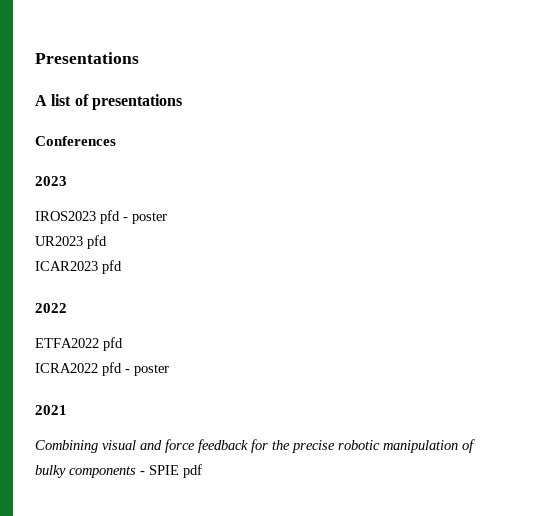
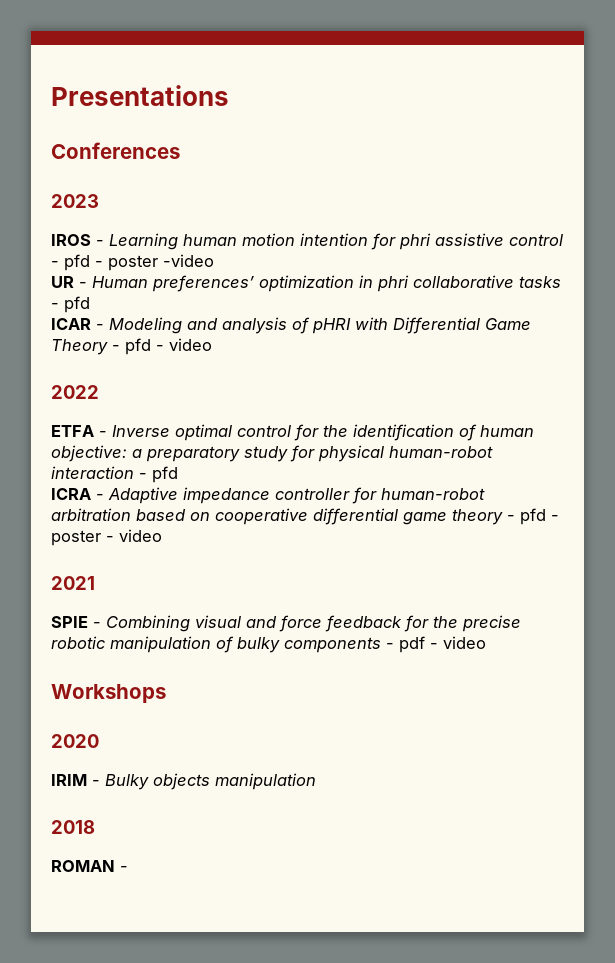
[35,94,182,110] [35,136,116,146] [35,176,67,186] [35,210,167,224] [35,235,107,249] [35,260,122,274] A list of presentations // Conferences // 2023 // IROS2023 pfd - poster // UR2023 pfd // ICAR2023 pfd -> [51,142,180,159] [51,194,99,208] [51,233,563,250] [51,254,214,271] [51,275,561,292] [51,296,90,313] [51,317,531,334] [51,338,212,355] Conferences // 2023 // IROS - Learning human motion intention for phri assistive control - pfd - poster -video // UR - Human preferences’ optimization in phri collaborative tasks - pfd // ICAR - Modeling and analysis of pHRI with Differential Game Theory - pfd - video
[35,337,123,351] [35,362,169,376] ETFA2022 pfd // ICRA2022 pfd - poster -> [51,424,534,441] [51,445,493,462] [51,466,178,483] [51,487,485,504] [51,508,559,525] [51,529,162,546] ETFA - Inverse optimal control for the identification of human objective: a preparatory study for physical human-robot interaction - pfd // ICRA - Adaptive impedance controller for human-robot arbitration based on cooperative differential game theory - pfd - poster - video
(67, 410) none -> [51,616,101,628] SPIE -
[149,464,202,478] SPIE pdf -> [399,636,486,653] [51,684,166,703] [51,734,99,748] [51,773,316,790] [51,820,95,834] [51,860,128,872] pdf - video // Workshops // 2020 // IRIM - Bulky objects manipulation // 2018 // ROMAN -

